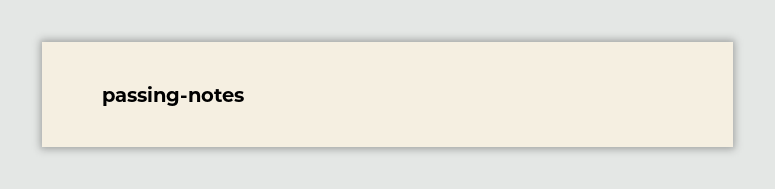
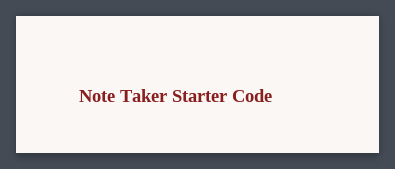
[102,86,244,106] passing-notes -> [79,89,272,102] Note Taker Starter Code

